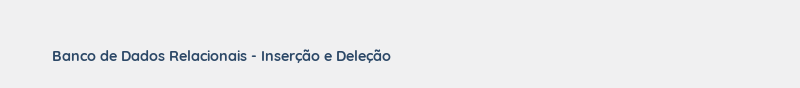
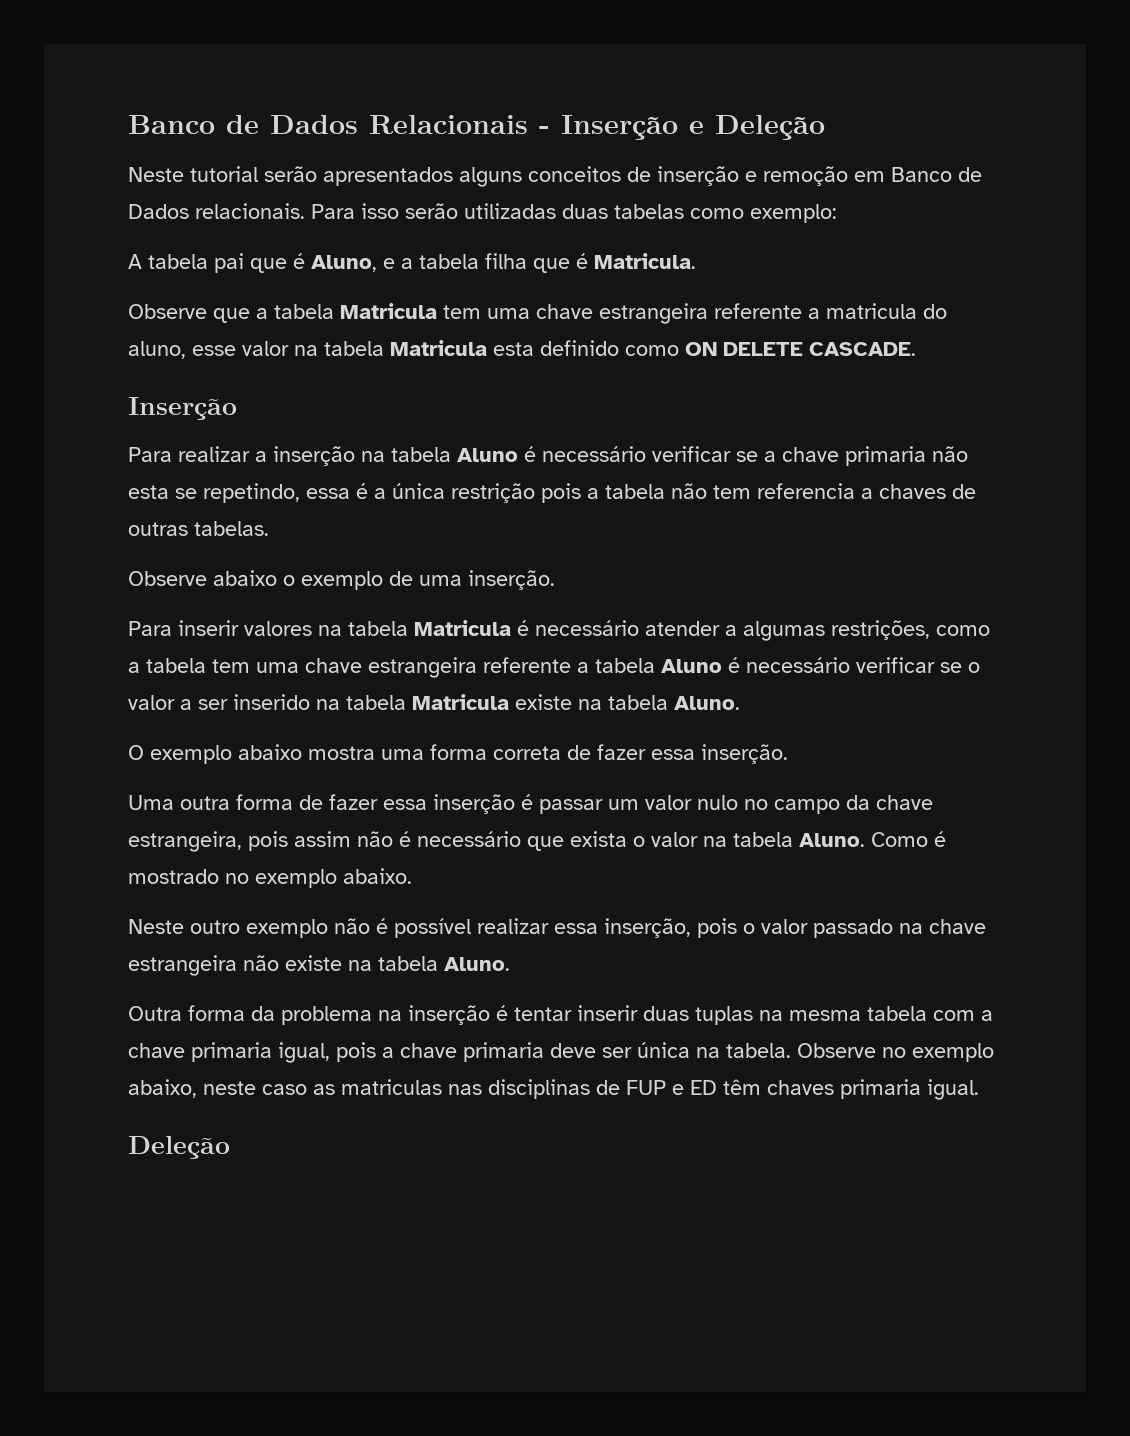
(391, 56) none -> [128,166,982,187] [128,203,837,223] [128,253,696,273] [128,303,947,324] [128,340,916,359] [128,397,237,420] [128,446,968,466] [128,483,976,503] [128,521,269,536] [128,570,555,590] [128,620,990,641] [128,657,980,678] [128,694,740,710] [128,744,788,764] [128,794,933,814] [128,831,946,852] [128,868,412,888] [128,918,986,938] [128,955,510,976] [128,1005,993,1025] [128,1042,994,1063] [128,1079,979,1100] [128,1136,230,1159] // Neste tutorial serão apresentados alguns conceitos de inserção e remoção em Banco de Dados relacionais. Para isso serão utilizadas duas tabelas como exemplo: // A tabela pai que é Aluno, e a tabela filha que é Matricula. // Observe que a tabela Matricula tem uma chave estrangeira referente a matricula do aluno, esse valor na tabela Matricula esta definido como ON DELETE CASCADE. // Inserção // Para realizar a inserção na tabela Aluno é necessário verificar se a chave primaria não esta se repetindo, essa é a única restrição pois a tabela não tem referencia a chaves de outras tabelas. // Observe abaixo o exemplo de uma inserção. // Para inserir valores na tabela Matricula é necessário atender a algumas restrições, como a tabela tem uma chave estrangeira referente a tabela Aluno é necessário verificar se o valor a ser inserido na tabela Matricula existe na tabela Aluno. // O exemplo abaixo mostra uma forma correta de fazer essa inserção. // Uma outra forma de fazer essa inserção é passar um valor nulo no campo da chave estrangeira, pois assim não é necessário que exista o valor na tabela Aluno. Como é mostrado no exemplo abaixo. // Neste outro exemplo não é possível realizar essa inserção, pois o valor passado na chave estrangeira não existe na tabela Aluno. // Outra forma da problema na inserção é tentar inserir duas tuplas na mesma tabela com a chave primaria igual, pois a chave primaria deve ser única na tabela. Observe no exemplo abaixo, neste caso as matriculas nas disciplinas de FUP e ED têm chaves primaria igual. // Deleção

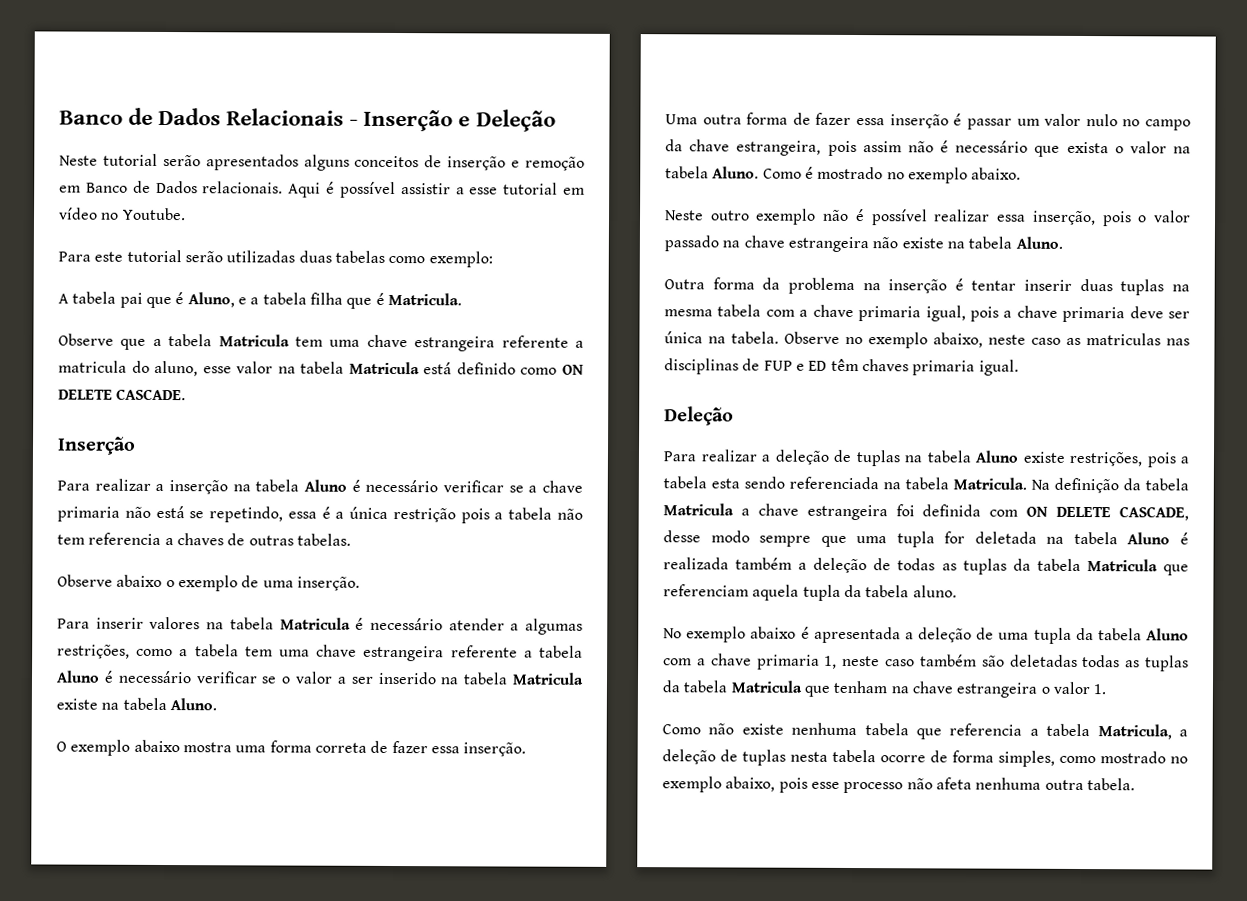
[311,203,399,219] Para isso -> [288,181,585,199] [59,207,186,221] [58,249,182,263] Aqui é possível assistir a esse tutorial em vídeo no Youtube. // Para este tutorial
[493,342,534,356] esta -> [423,362,453,375] está
[128,485,169,499] esta -> [155,505,185,519] está
(230, 1147) none -> [663,449,1189,468] [663,476,1189,494] [663,503,1189,521] [663,530,1189,548] [663,557,1190,576] [663,584,957,601] [663,626,1189,644] [663,653,1189,672] [662,680,1107,698] [662,722,1188,740] [662,749,1188,767] [662,776,1135,794] // Para realizar a deleção de tuplas na tabela Aluno existe restrições, pois a tabela esta sendo referenciada na tabela Matricula. Na definição da tabela Matricula a chave estrangeira foi definida com ON DELETE CASCADE, desse modo sempre que uma tupla for deletada na tabela Aluno é realizada também a deleção de todas as tuplas da tabela Matricula que referenciam aquela tupla da tabela aluno. // No exemplo abaixo é apresentada a deleção de uma tupla da tabela Aluno com a chave primaria 1, neste caso também são deletadas todas as tuplas da tabela Matricula que tenham na chave estrangeira o valor 1. // Como não existe nenhuma tabela que referencia a tabela Matricula, a deleção de tuplas nesta tabela ocorre de forma simples, como mostrado no exemplo abaixo, pois esse processo não afeta nenhuma outra tabela.

